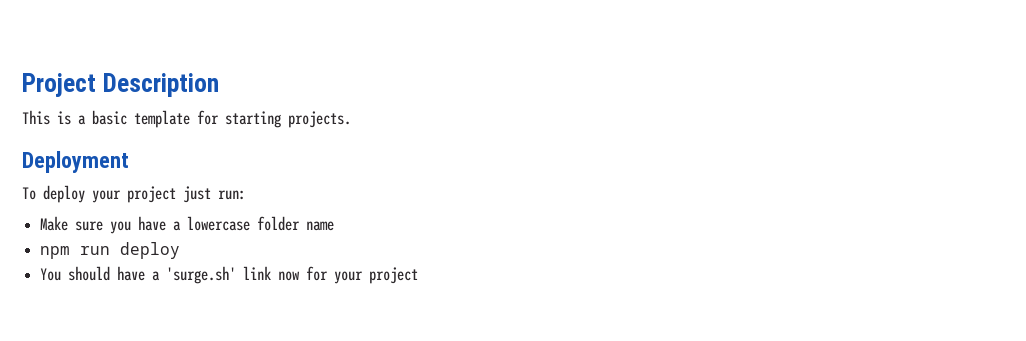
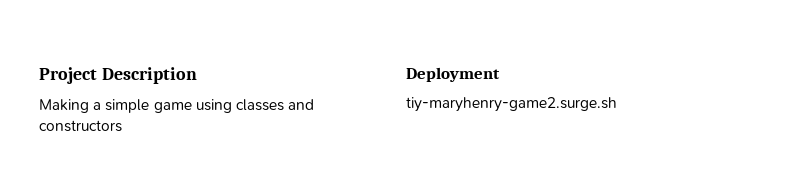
[22,110,351,128] [22,151,129,173] [22,185,246,203] [40,216,335,234] [40,242,181,259] [40,266,419,284] This is a basic template for starting projects. // Deployment // To deploy your project just run: // Make sure you have a lowercase folder name // npm run deploy // You should have a 'surge.sh' link now for your project -> [39,99,315,113] [39,120,122,132] [406,67,500,82] [406,97,617,112] Making a simple game using classes and constructors // Deployment // tiy-maryhenry-game2.surge.sh

